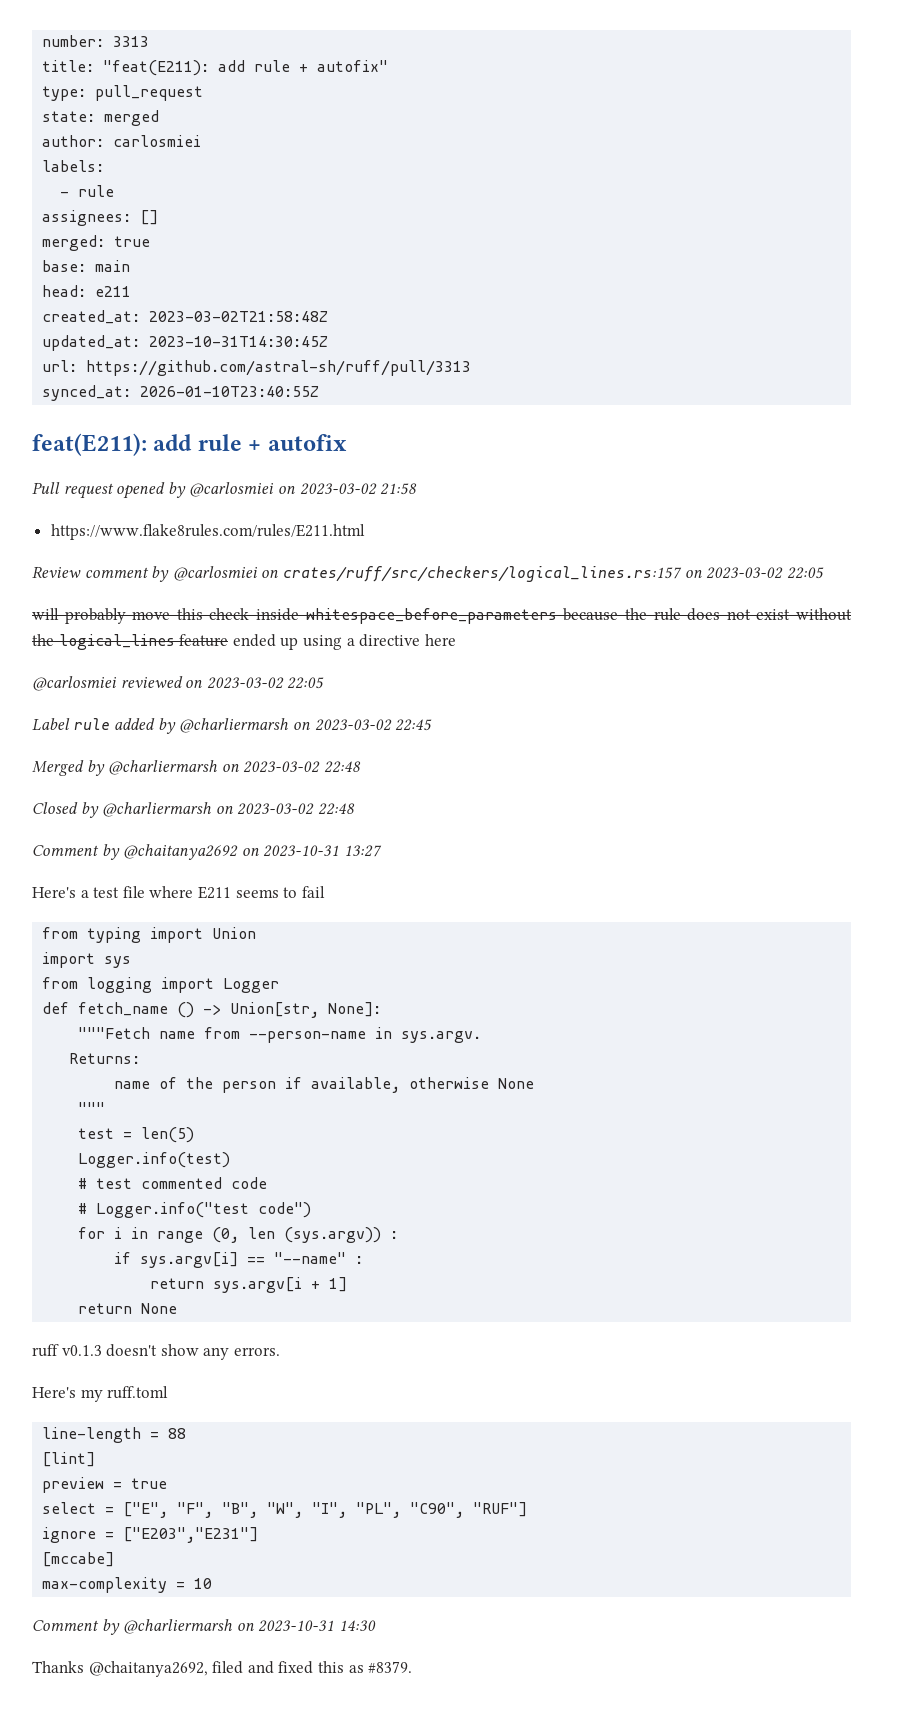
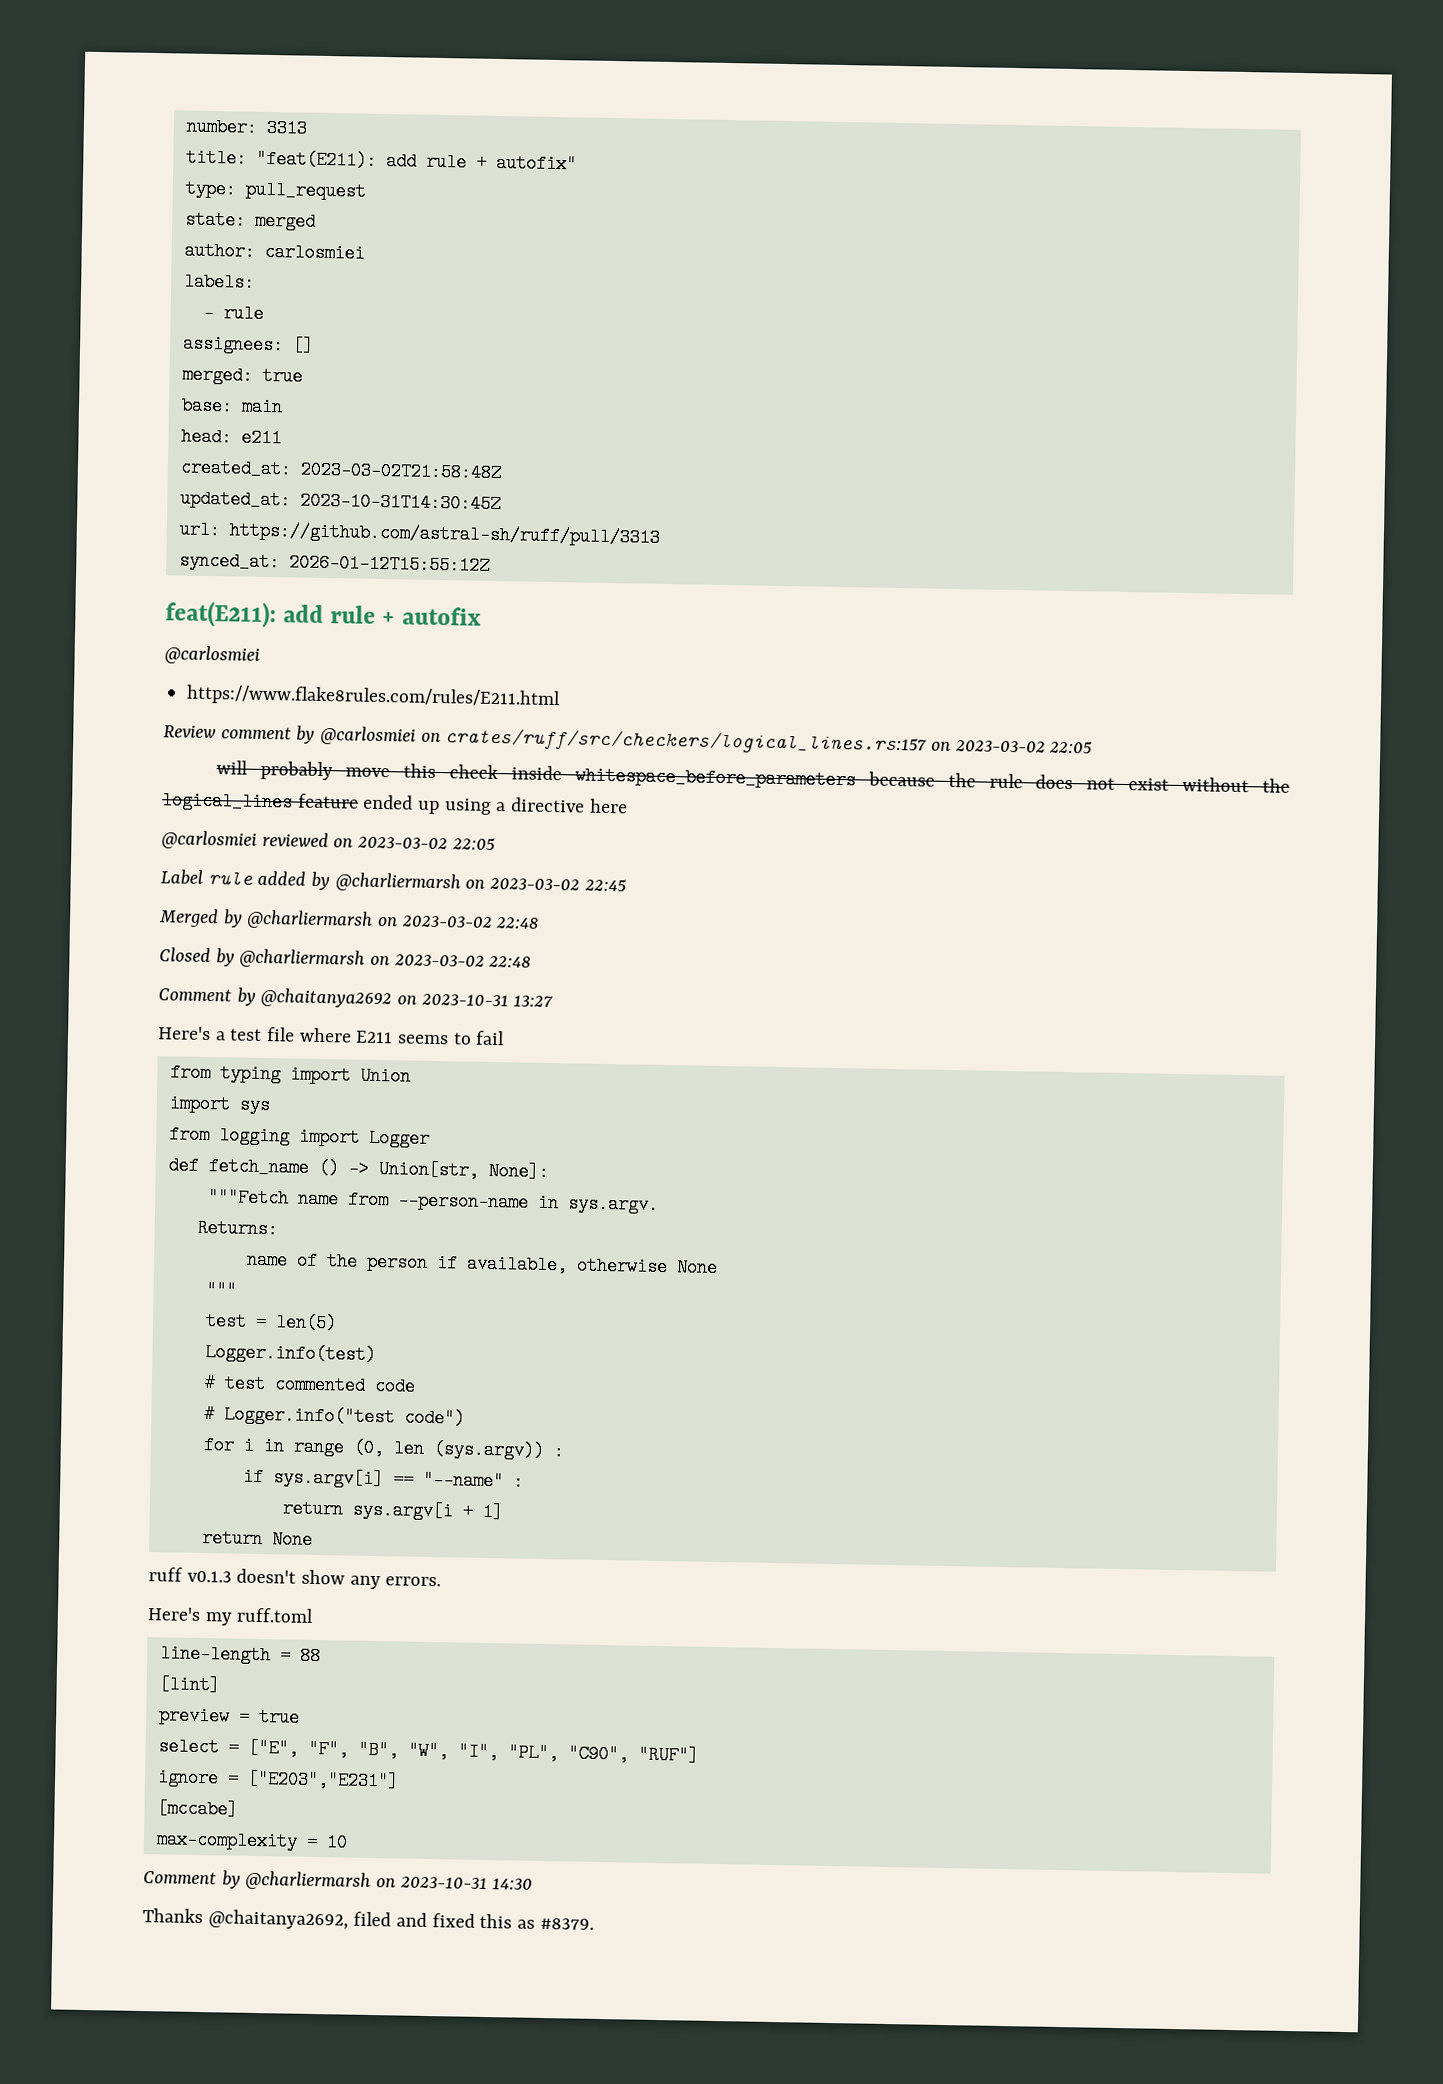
[140,386,320,397] 2026-01-10T23:40:55Z -> [288,553,490,575] 2026-01-12T15:55:12Z
[32,482,418,499] Pull request opened by @carlosmiei on 2023-03-02 21:58 -> [164,645,260,665] @carlosmiei

